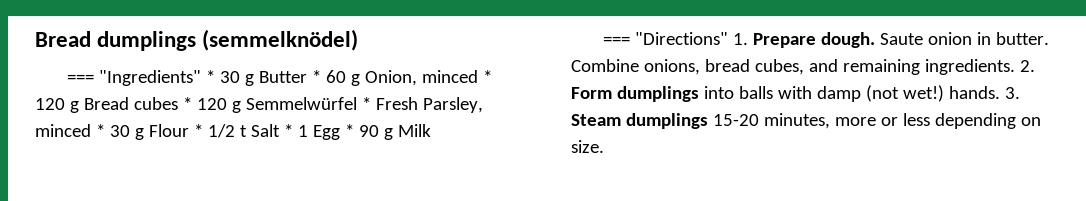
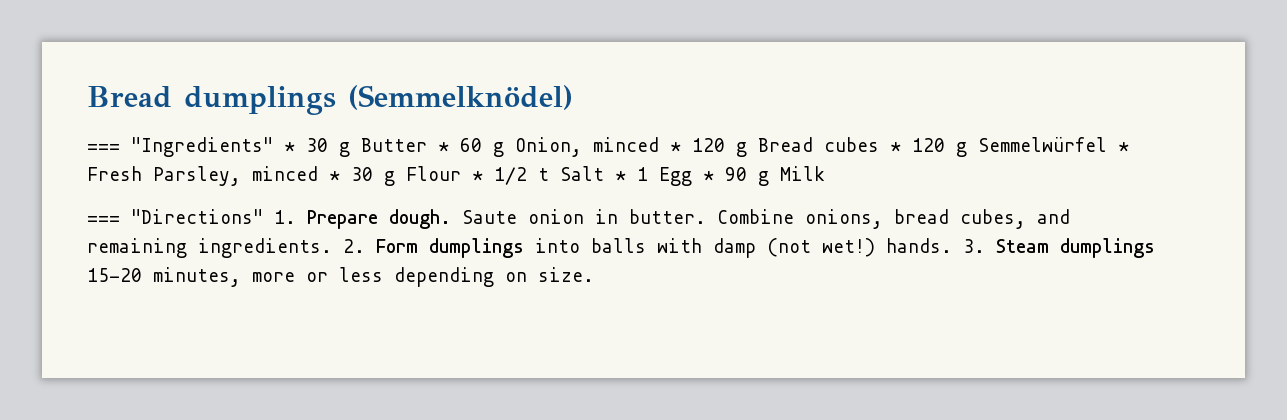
[202,29,359,51] (semmelknödel) -> [348,85,573,110] (Semmelknödel)

